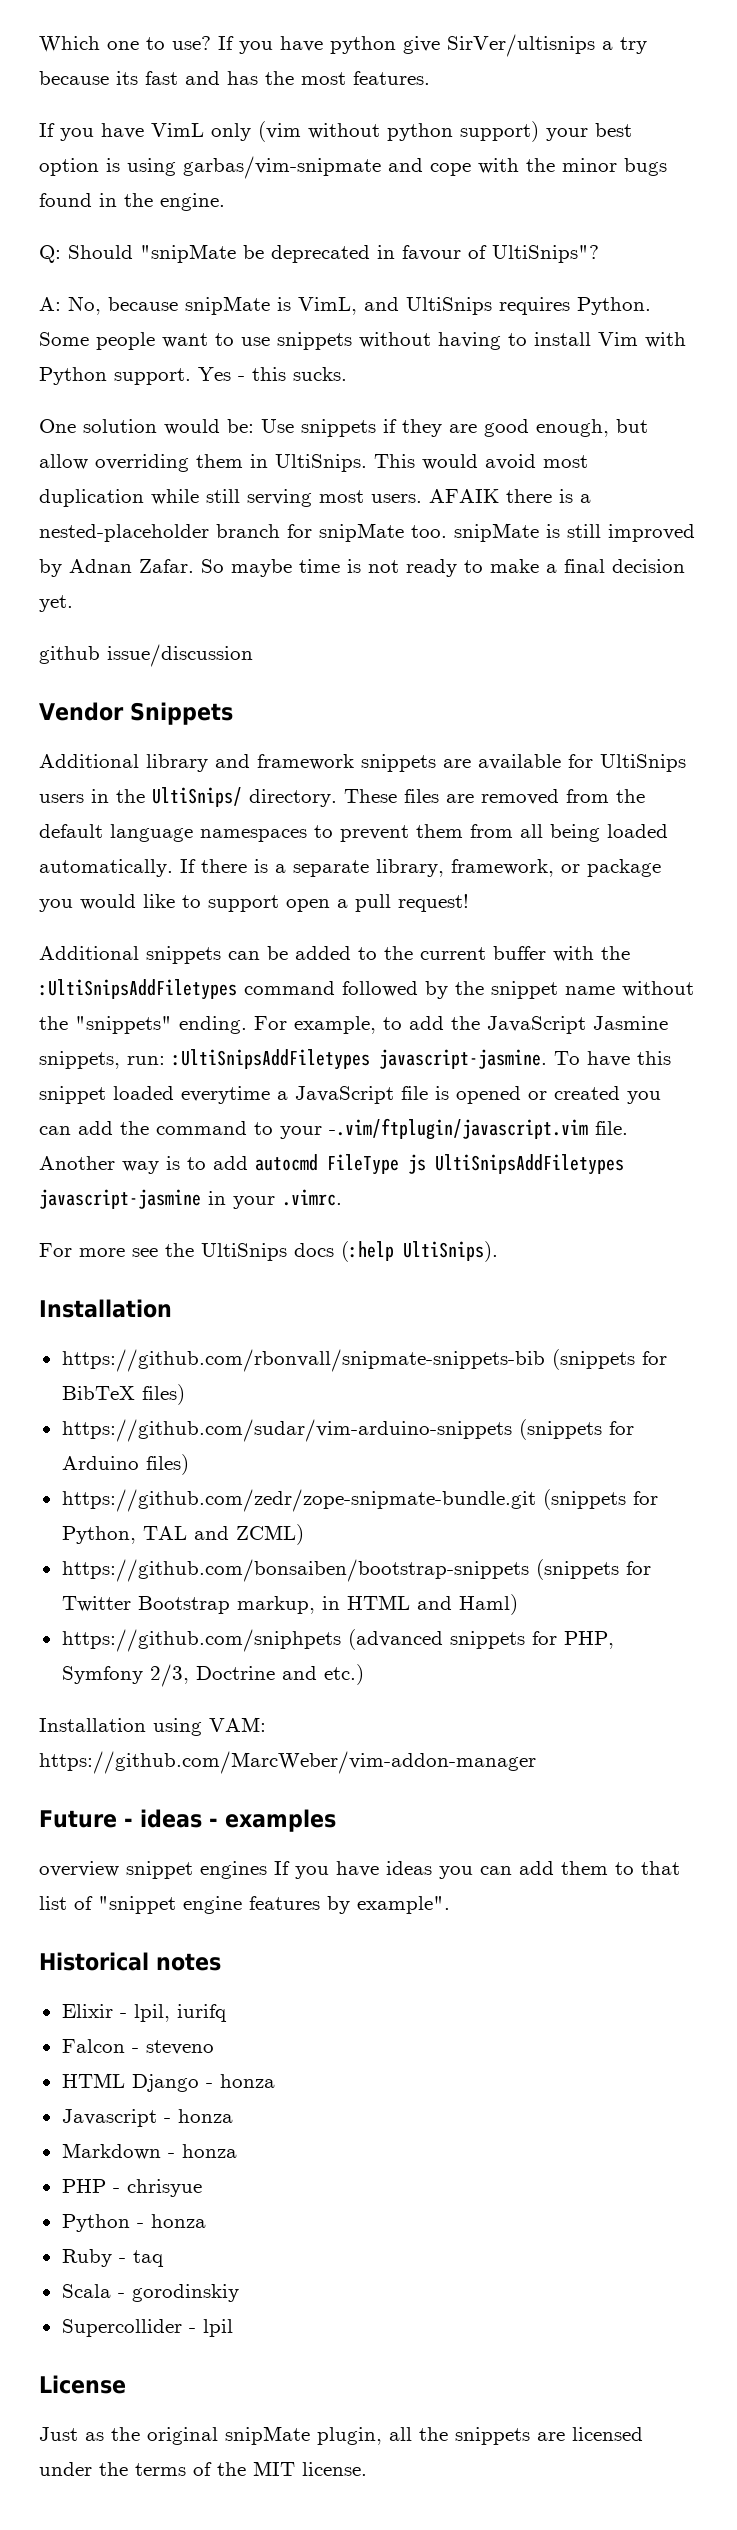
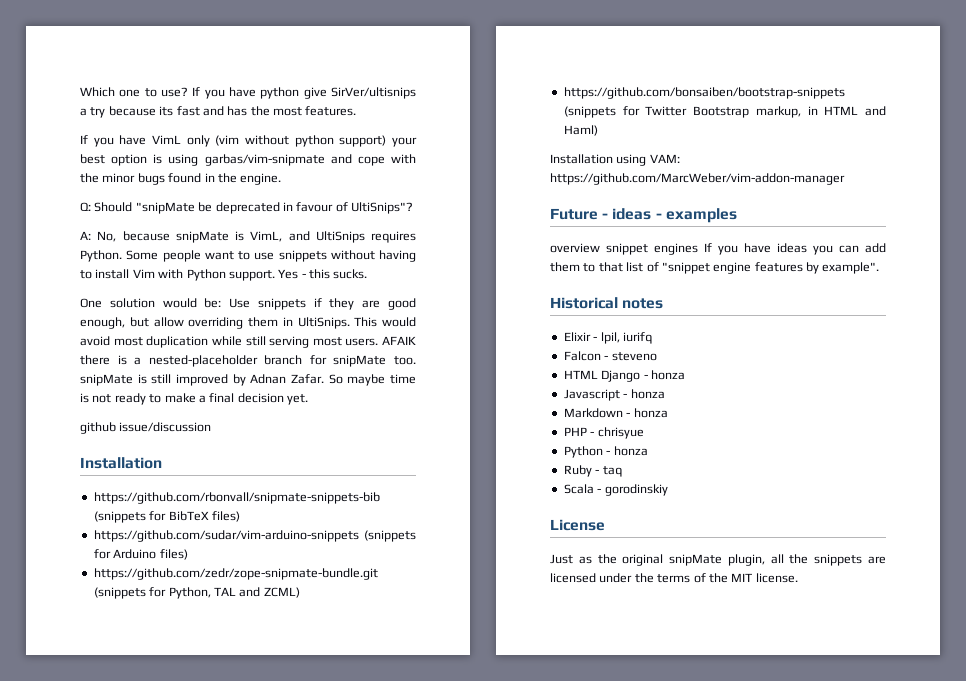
[39,702,233,725] [39,754,686,772] [39,787,645,807] [39,824,668,842] [39,859,661,877] [39,894,469,912] [39,946,630,964] [39,979,694,1000] [39,1016,668,1034] [39,1049,671,1070] [39,1086,661,1104] [39,1118,628,1140] [39,1154,624,1175] [39,1189,342,1209] [39,1241,498,1262] // Vendor Snippets // Additional library and framework snippets are available for UltiSnips users in the UltiSnips/ directory. These files are removed from the default language namespaces to prevent them from all being loaded automatically. If there is a separate library, framework, or package you would like to support open a pull request! // Additional snippets can be added to the current buffer with the :UltiSnipsAddFiletypes command followed by the snippet name without the "snippets" ending. For example, to add the JavaScript Jasmine snippets, run: :UltiSnipsAddFiletypes javascript-jasmine. To have this snippet loaded everytime a JavaScript file is opened or created you can add the command to your -.vim/ftplugin/javascript.vim file. Another way is to add autocmd FileType js UltiSnipsAddFiletypes javascript-jasmine in your .vimrc. // For more see the UltiSnips docs (:help UltiSnips). -> (212, 427) none
[61,1629,614,1652] [61,1664,364,1687] // https://github.com/sniphpets (advanced snippets for PHP, Symfony 2/3, Doctrine and etc.) -> (598, 130) none
[61,2319,233,2337] // Supercollider - lpil -> (668, 490) none

